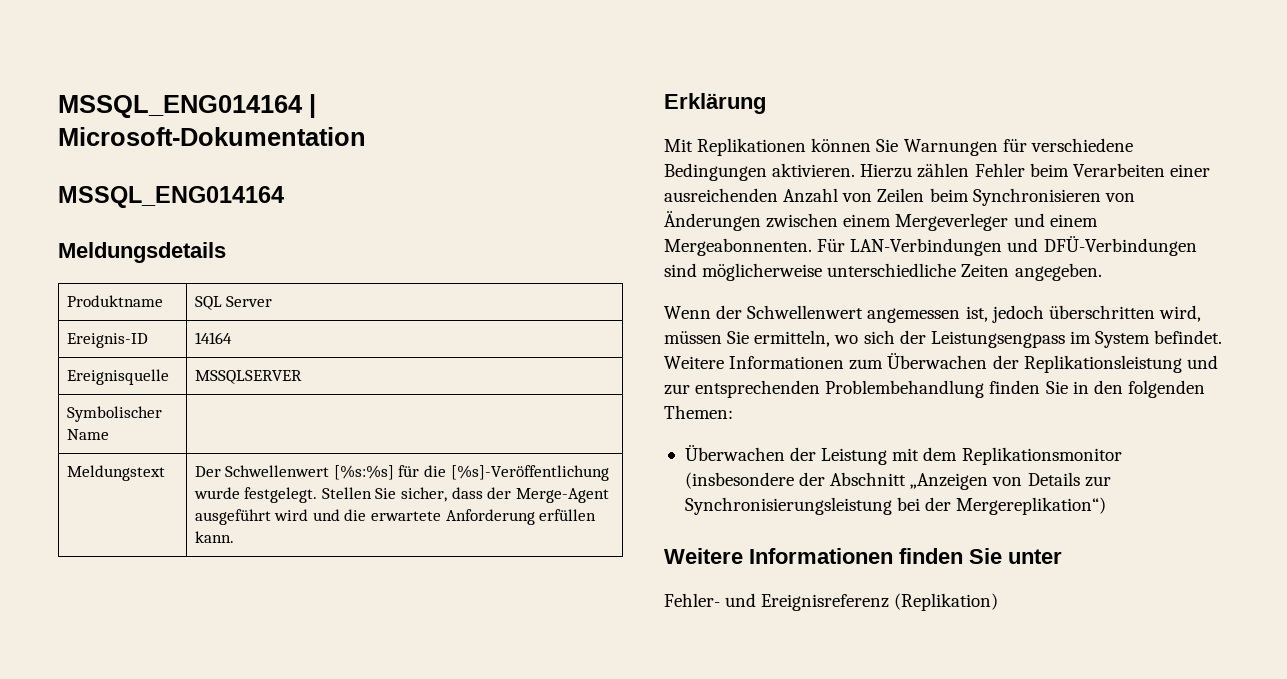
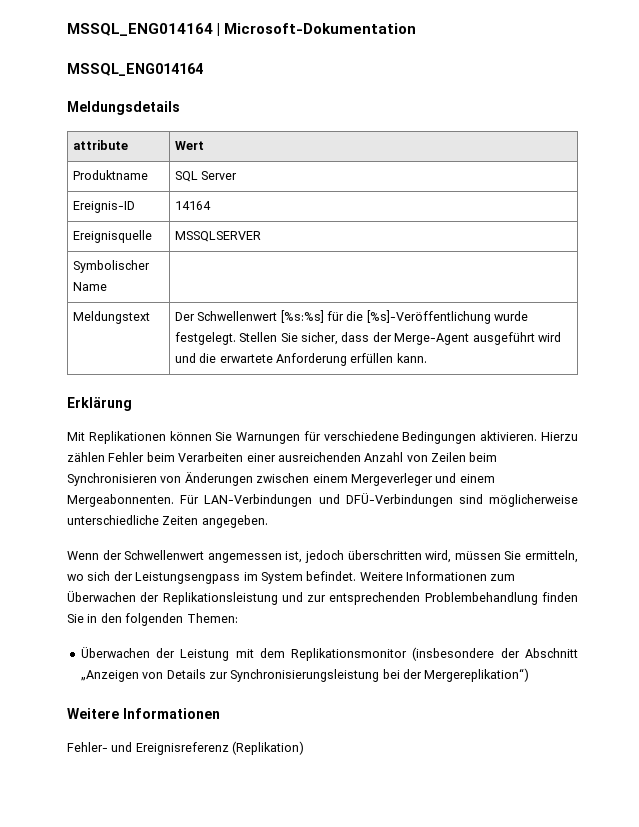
(226, 252) none -> [72,140,128,150] [174,141,204,150] // attribute | Wert
[899,548,1062,564] finden Sie unter -> (220, 713) none

